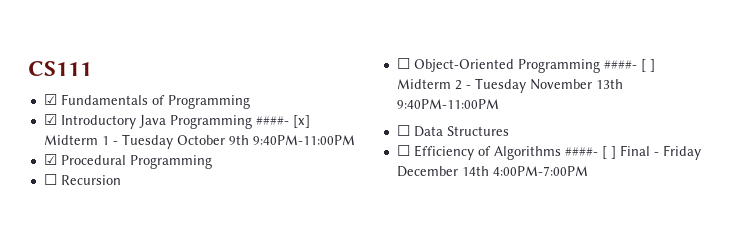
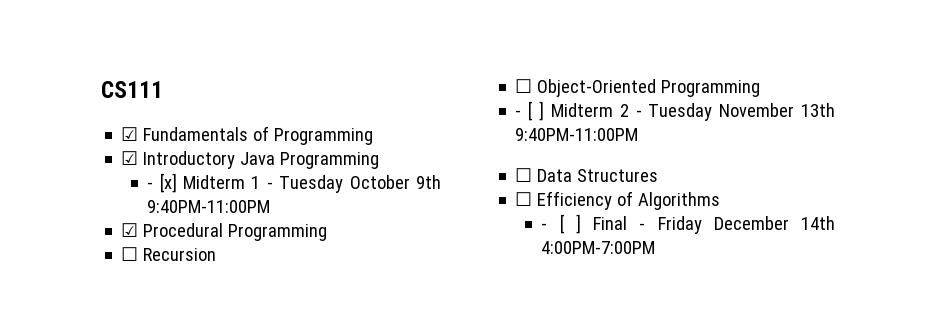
[255,116,289,125] ####- -> [147,182,154,189] // -
[603,60,637,69] ####- -> [515,110,522,117] // -
[564,147,598,156] ####- -> [541,223,548,230] // -

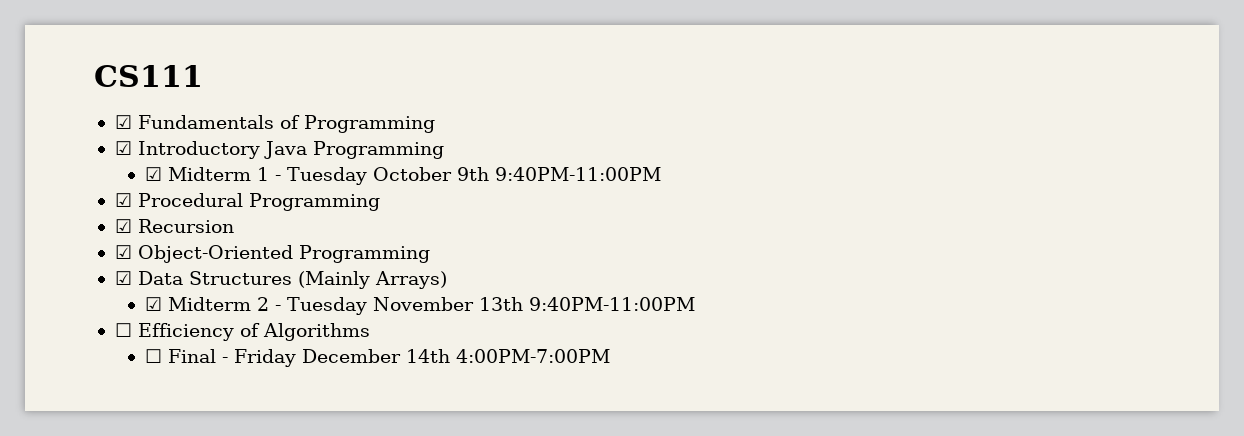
[147,173,177,193] - [x] -> [144,167,162,181] ☑
[121,247,139,261] ☐ -> [114,219,132,233] ☑
[515,79,533,93] ☐ -> [114,245,132,259] ☑
[515,101,545,121] - [ ] -> [114,271,447,289] [144,297,162,311] ☑ Data Structures (Mainly Arrays) // ☑
[515,168,659,182] // ☐ Data Structures -> (695, 304) none
[541,214,581,234] - [ ] -> [144,349,162,363] ☐

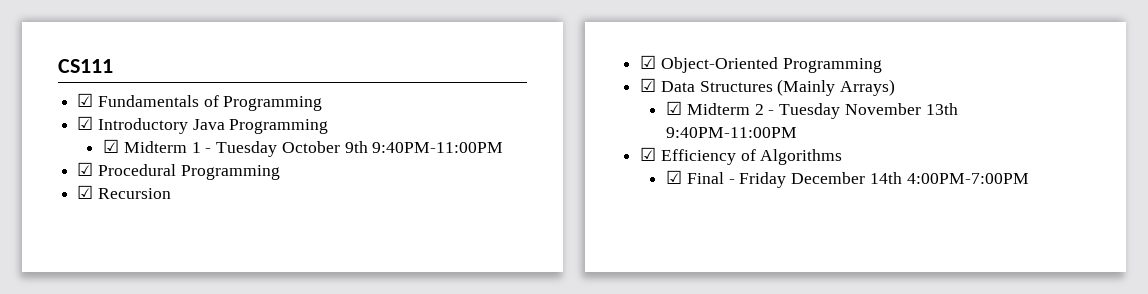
[114,323,132,337] ☐ -> [640,147,657,161] ☑
[144,349,162,363] ☐ -> [666,170,683,184] ☑

